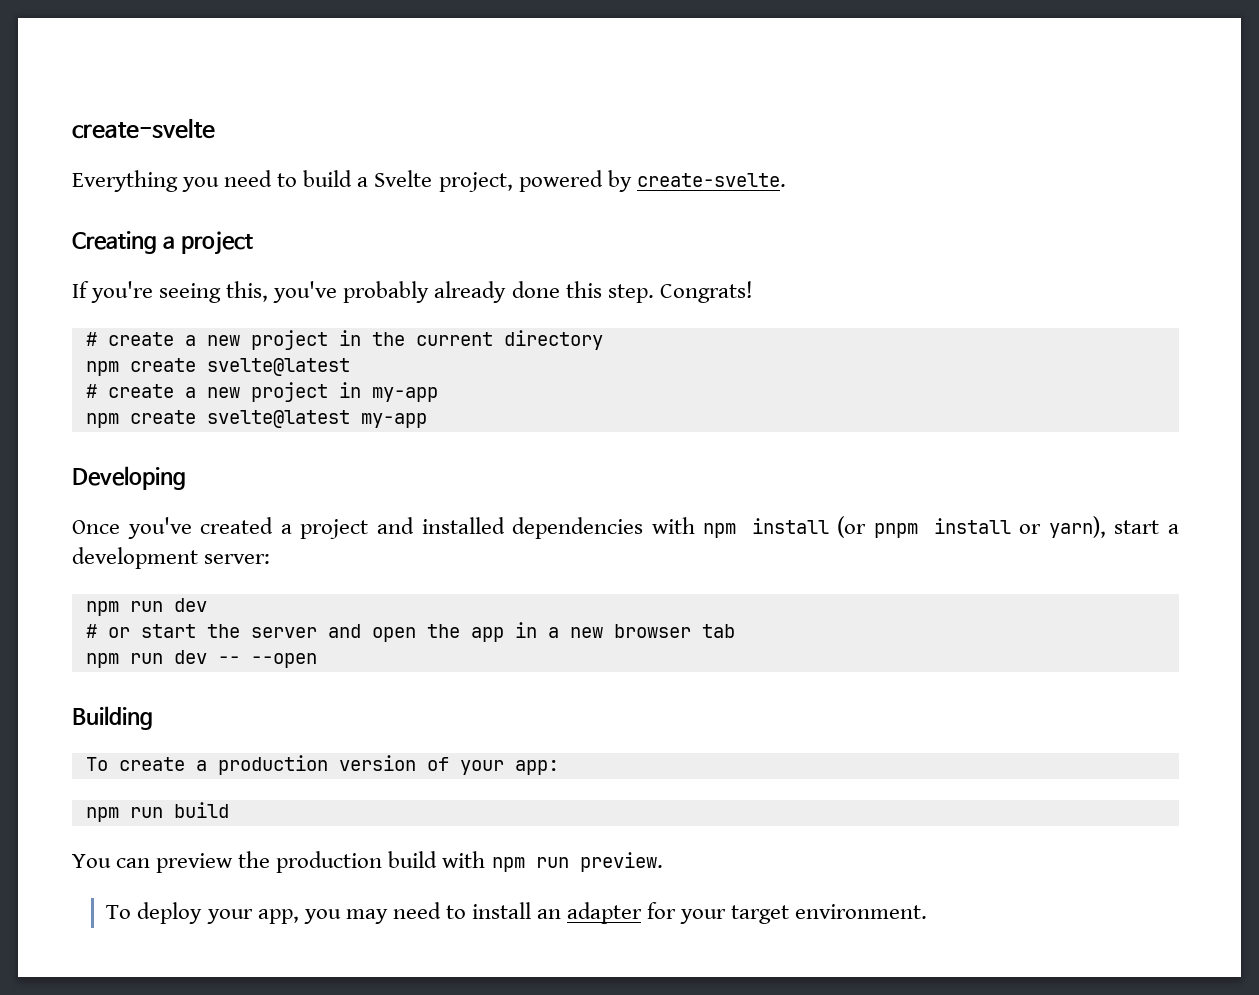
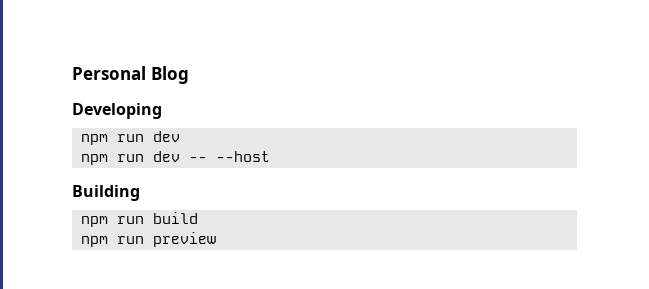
[72,118,215,139] [72,170,786,192] [72,231,253,255] [72,281,753,303] [85,330,603,350] [85,358,350,376] [85,382,438,402] [85,410,427,428] [72,466,186,490] [72,516,1179,539] [72,547,271,569] [85,598,207,616] [85,622,735,642] create-svelte // Everything you need to build a Svelte project, powered by create-svelte. // Creating a project // If you're seeing this, you've probably already done this step. Congrats! // # create a new project in the current directory // npm create svelte@latest // # create a new project in my-app // npm create svelte@latest my-app // Developing // Once you've created a project and installed dependencies with npm install (or pnpm install or yarn), start a development server: // npm run dev // # or start the server and open the app in a new browser tab -> [72,66,189,84] [72,103,162,119] [80,131,180,145] Personal Blog // Developing // npm run dev
[250,653,317,668] --open -> [215,151,270,162] --host
[85,755,559,775] [85,802,229,822] [72,851,663,873] [106,902,928,924] To create a production version of your app: // npm run build // You can preview the production build with npm run preview. // To deploy your app, you may need to install an adapter for your target environment. -> [80,212,198,227] [80,232,216,247] npm run build // npm run preview

